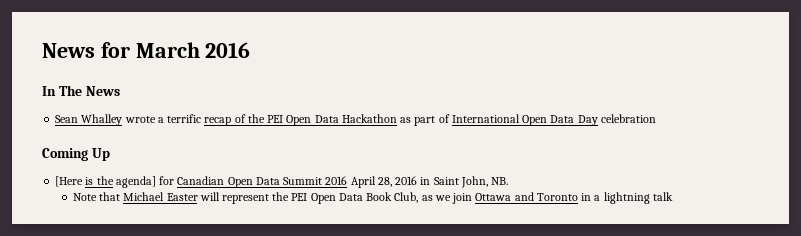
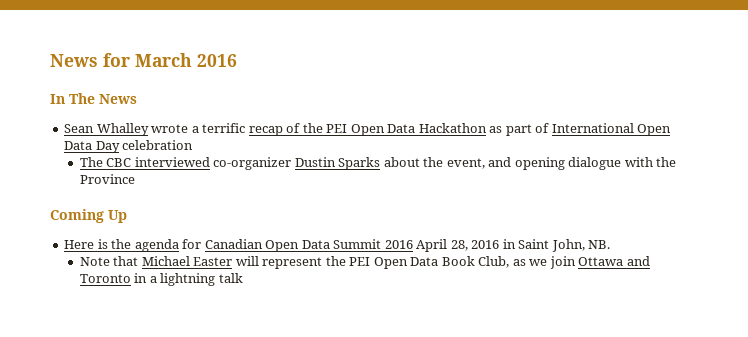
(656, 118) none -> [79,157,677,170] [79,174,135,184] // The CBC interviewed co-organizer Dustin Sparks about the event, and opening dialogue with the Province
[55,176,84,187] [Here -> [64,240,95,249] Here
[115,176,156,188] agenda] -> [134,239,179,252] agenda

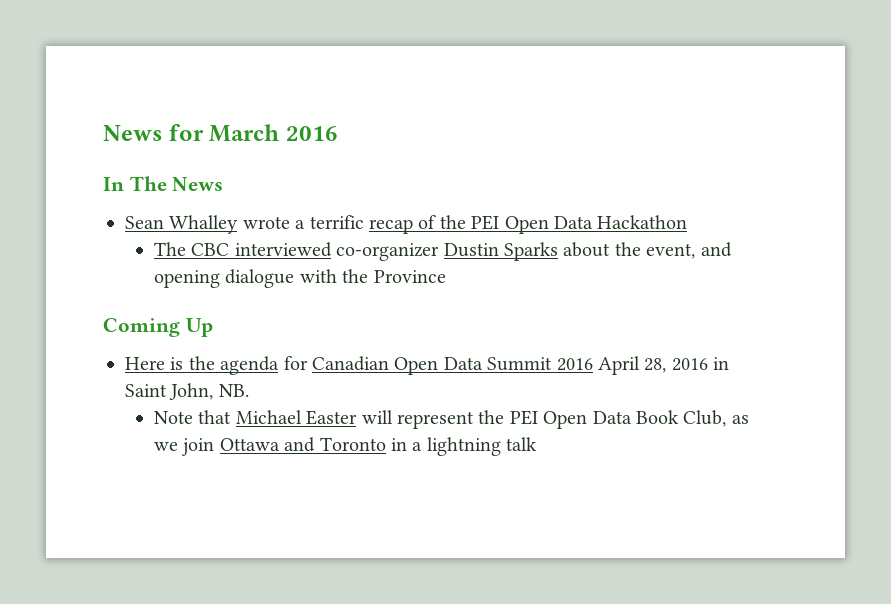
[489,123,672,136] [64,140,194,153] as part of International Open Data Day celebration -> (688, 222) none

